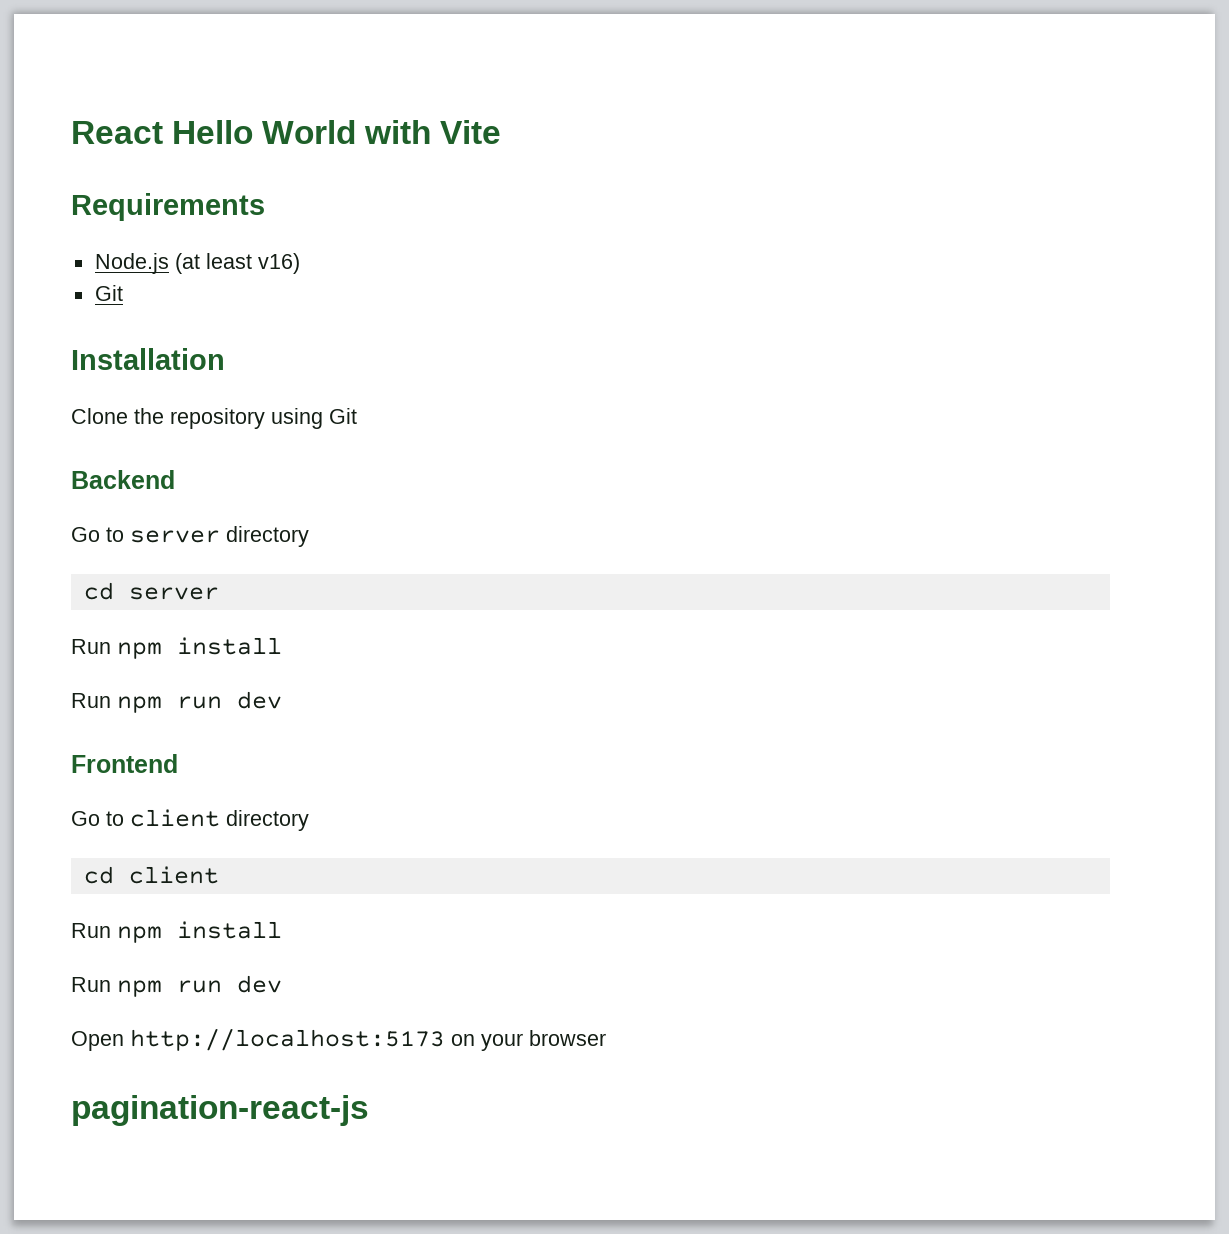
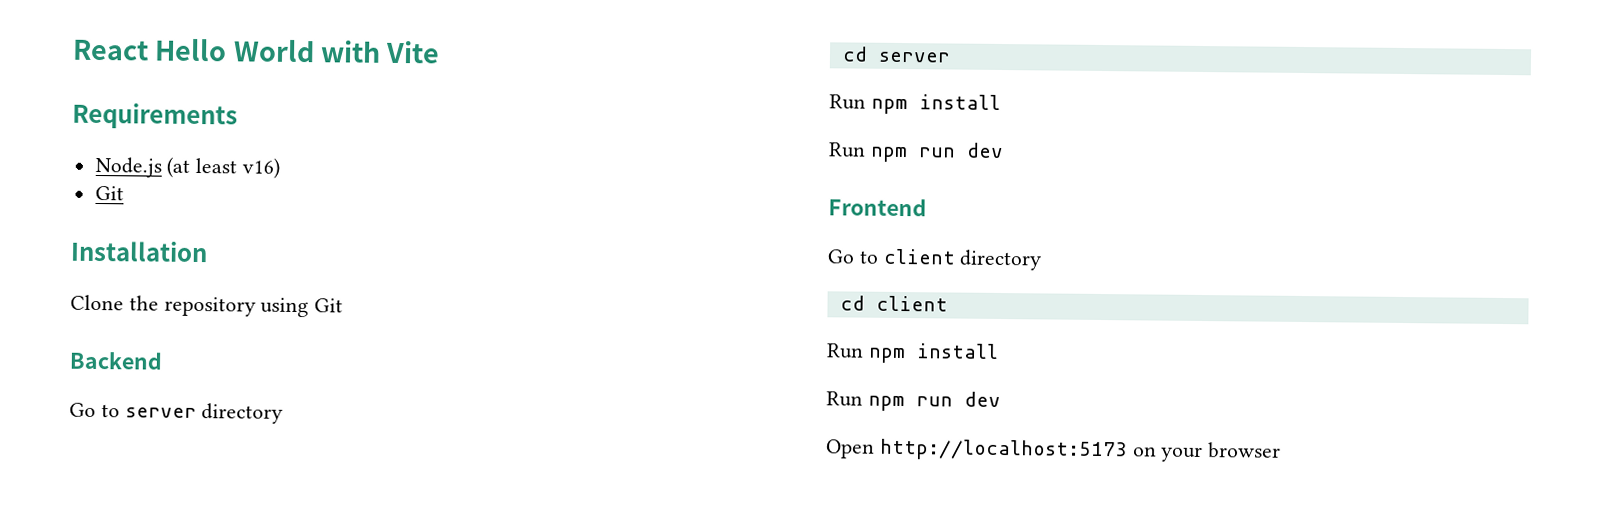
[71,1095,369,1126] // pagination-react-js -> (1282, 450) none

